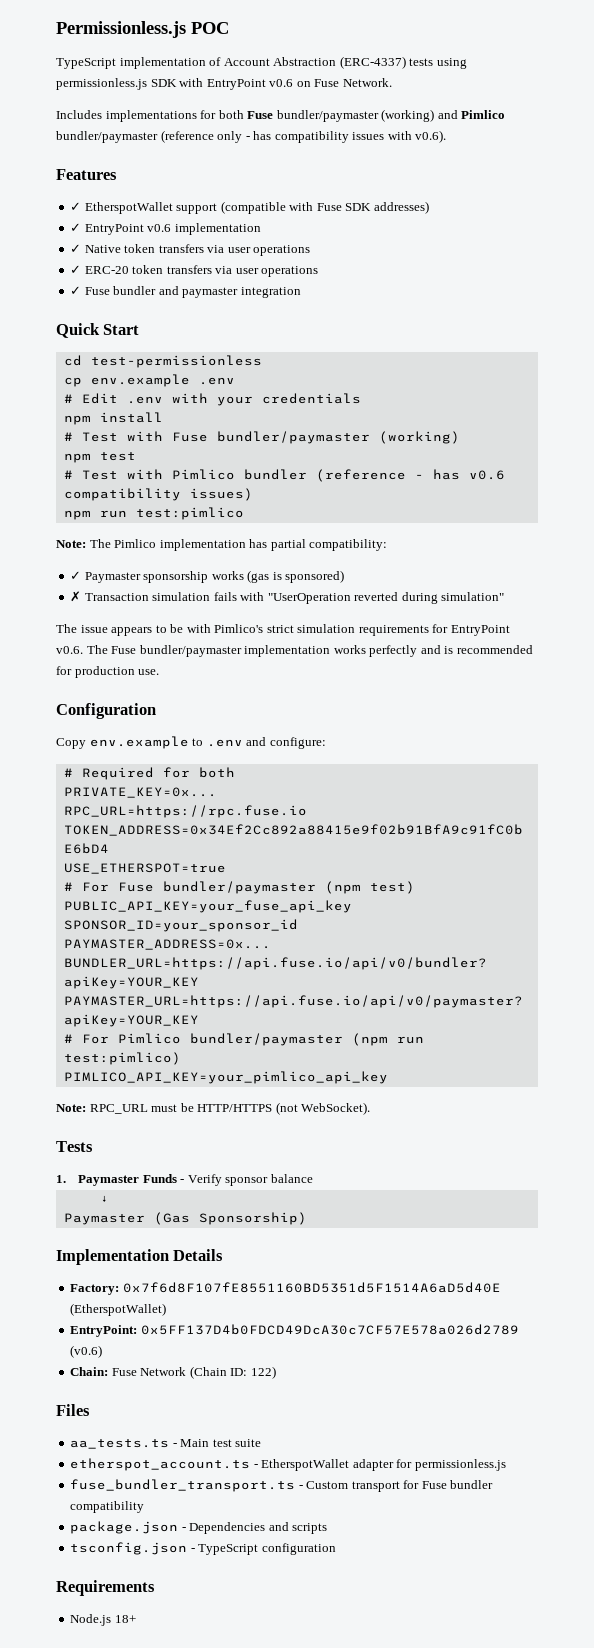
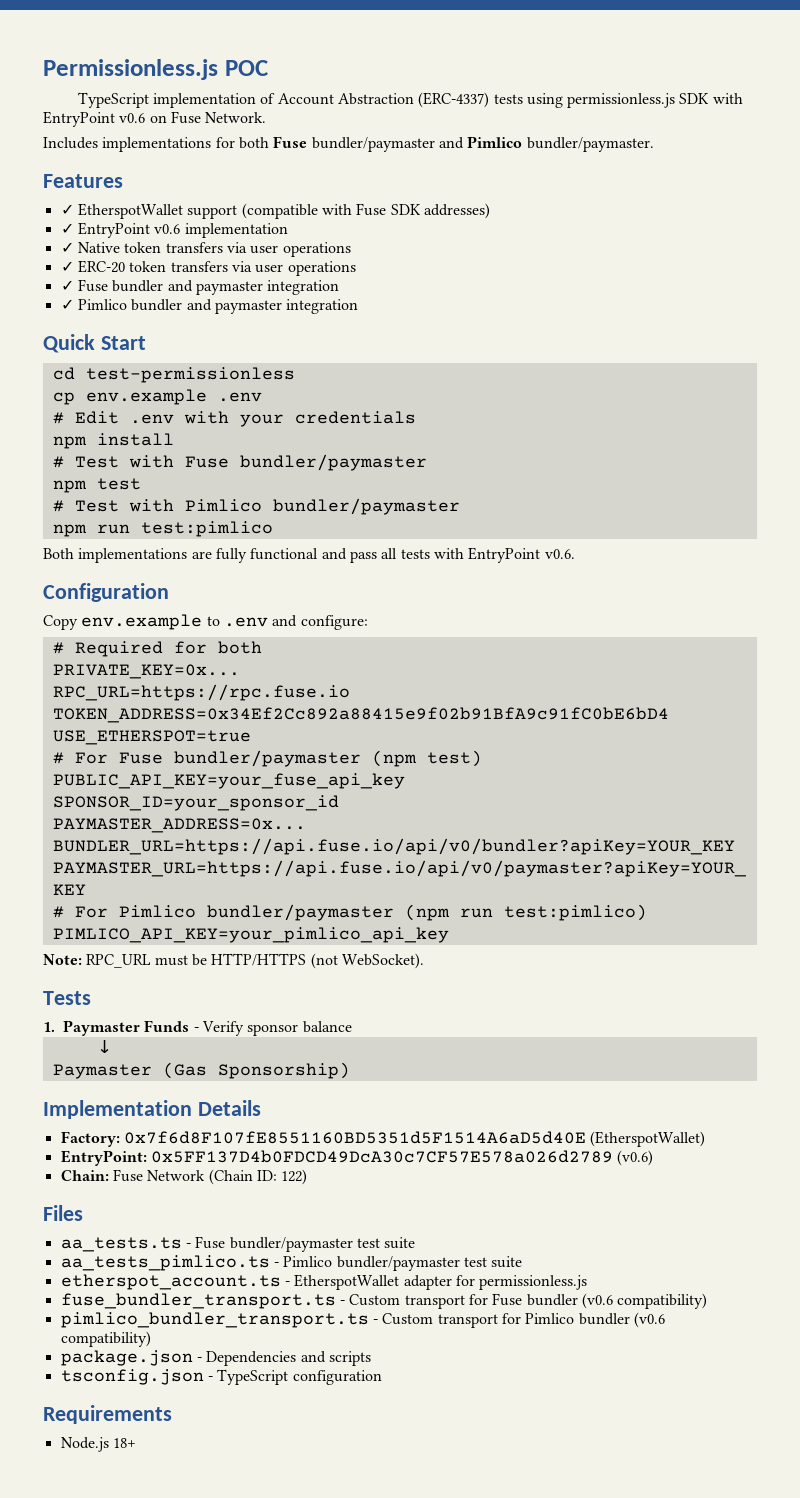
[381,109,435,122] (working) -> (435, 144) none
[56,130,447,143] bundler/paymaster (reference only - has compatibility issues with v0.6). -> [526,137,654,152] bundler/paymaster.
(301, 292) none -> [60,299,359,314] // ✓ Pimlico bundler and paymaster integration
[378,431,460,444] (working) -> (427, 462) none
[243,469,505,482] [63,488,253,501] [63,507,244,520] [56,539,388,551] [70,570,345,583] [70,591,505,604] [56,624,510,636] [56,645,533,657] [56,666,160,678] bundler (reference - has v0.6 compatibility issues) // npm run test:pimlico // Note: The Pimlico implementation has partial compatibility: // ✓ Paymaster sponsorship works (gas is sponsored) // ✗ Transaction simulation fails with "UserOperation reverted during simulation" // The issue appears to be with Pimlico's strict simulation requirements for EntryPoint v0.6. The Fuse bundler/paymaster implementation works perfectly and is recommended for production use. -> [272,498,460,515] [52,521,273,537] [43,547,575,563] bundler/paymaster // npm run test:pimlico // Both implementations are fully functional and pass all tests with EntryPoint v0.6.
[180,1439,210,1447] Main -> [195,1236,416,1252] [60,1255,460,1271] Fuse bundler/paymaster test suite // aa_tests_pimlico.ts - Pimlico bundler/paymaster
[70,1501,145,1513] compatibility -> [581,1293,708,1309] [60,1312,665,1328] [60,1331,151,1347] (v0.6 compatibility) // pimlico_bundler_transport.ts - Custom transport for Pimlico bundler (v0.6 compatibility)

